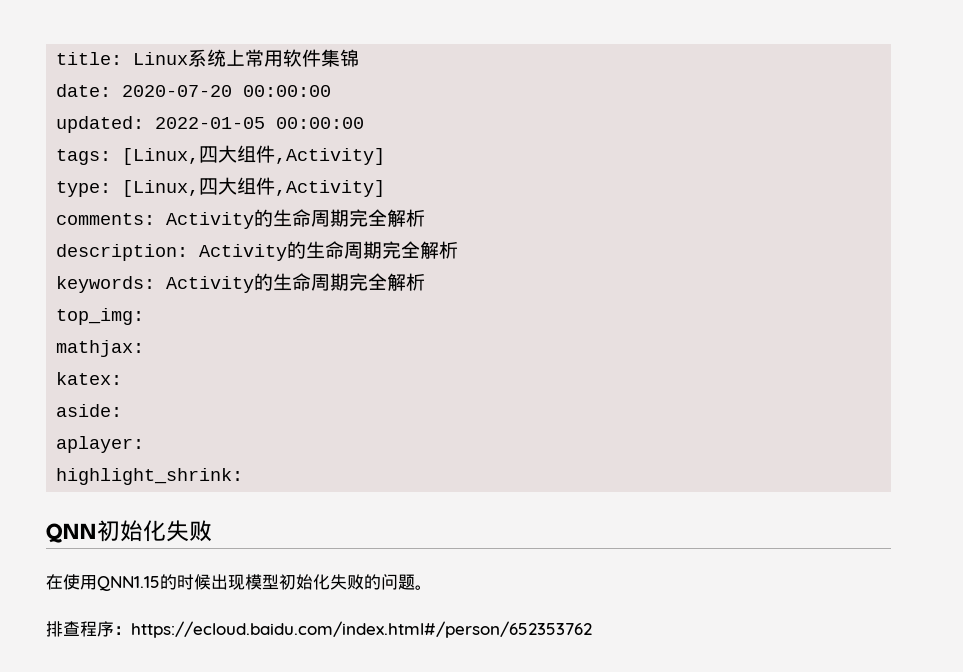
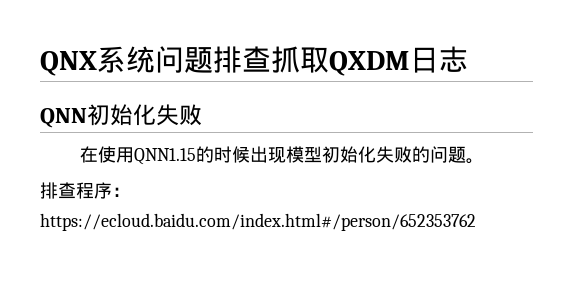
[56,49,360,67] [56,84,332,97] [56,116,365,133] [56,145,386,165] [56,177,386,197] [56,209,426,229] [56,241,459,261] [56,273,426,293] [56,308,145,325] [56,340,145,357] [56,372,123,385] [56,404,123,417] [56,436,145,453] [56,468,244,485] title: Linux系统上常用软件集锦 // date: 2020-07-20 00:00:00 // updated: 2022-01-05 00:00:00 // tags: [Linux,四大组件,Activity] // type: [Linux,四大组件,Activity] // comments: Activity的生命周期完全解析 // description: Activity的生命周期完全解析 // keywords: Activity的生命周期完全解析 // top_img: // mathjax: // katex: // aside: // aplayer: // highlight_shrink: -> [40,46,468,76] QNX系统问题排查抓取QXDM日志

